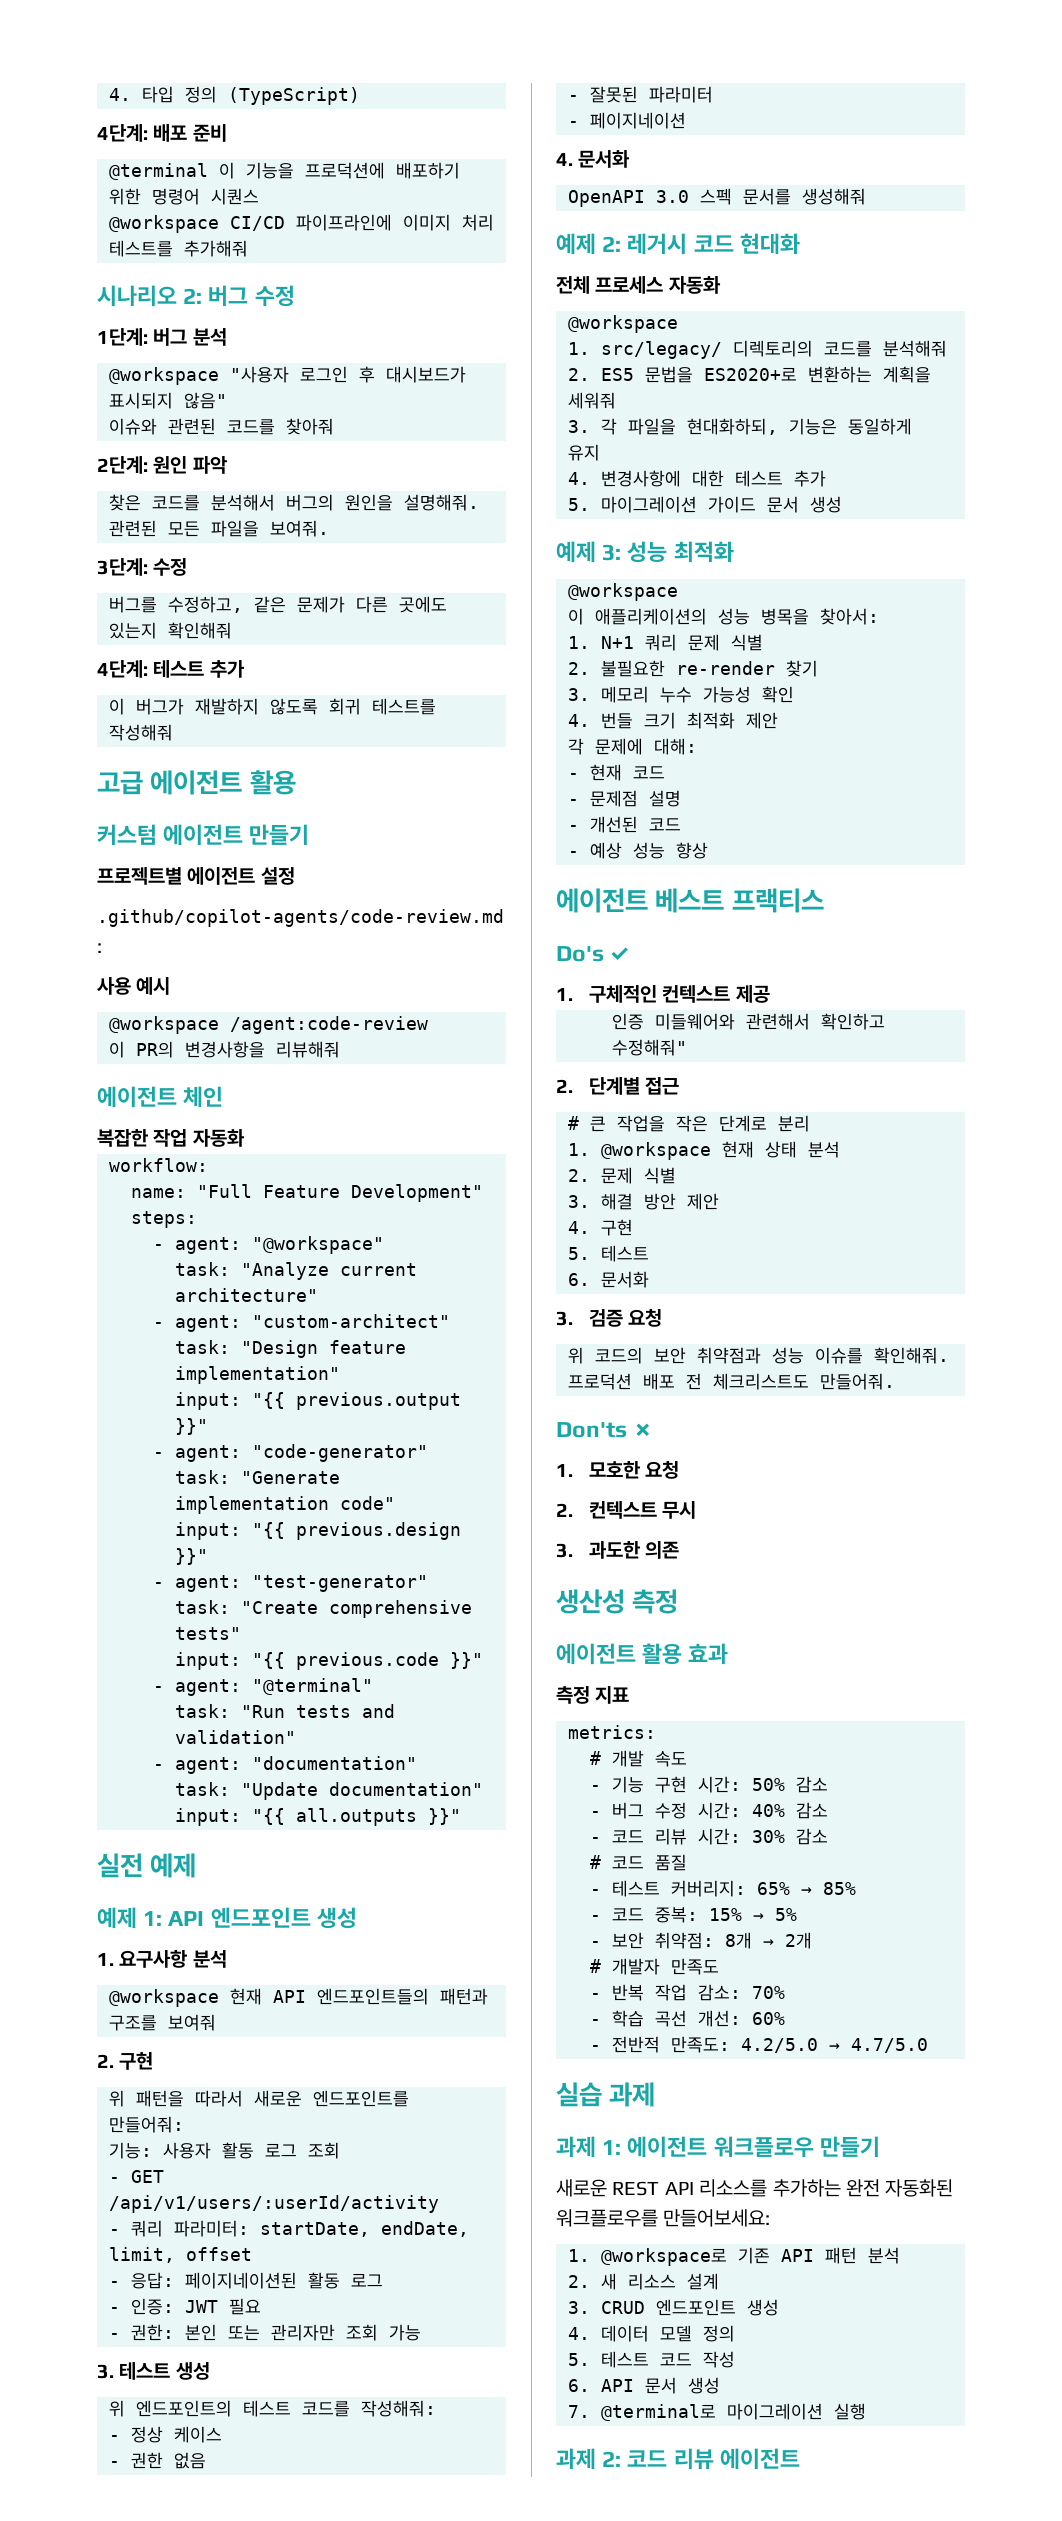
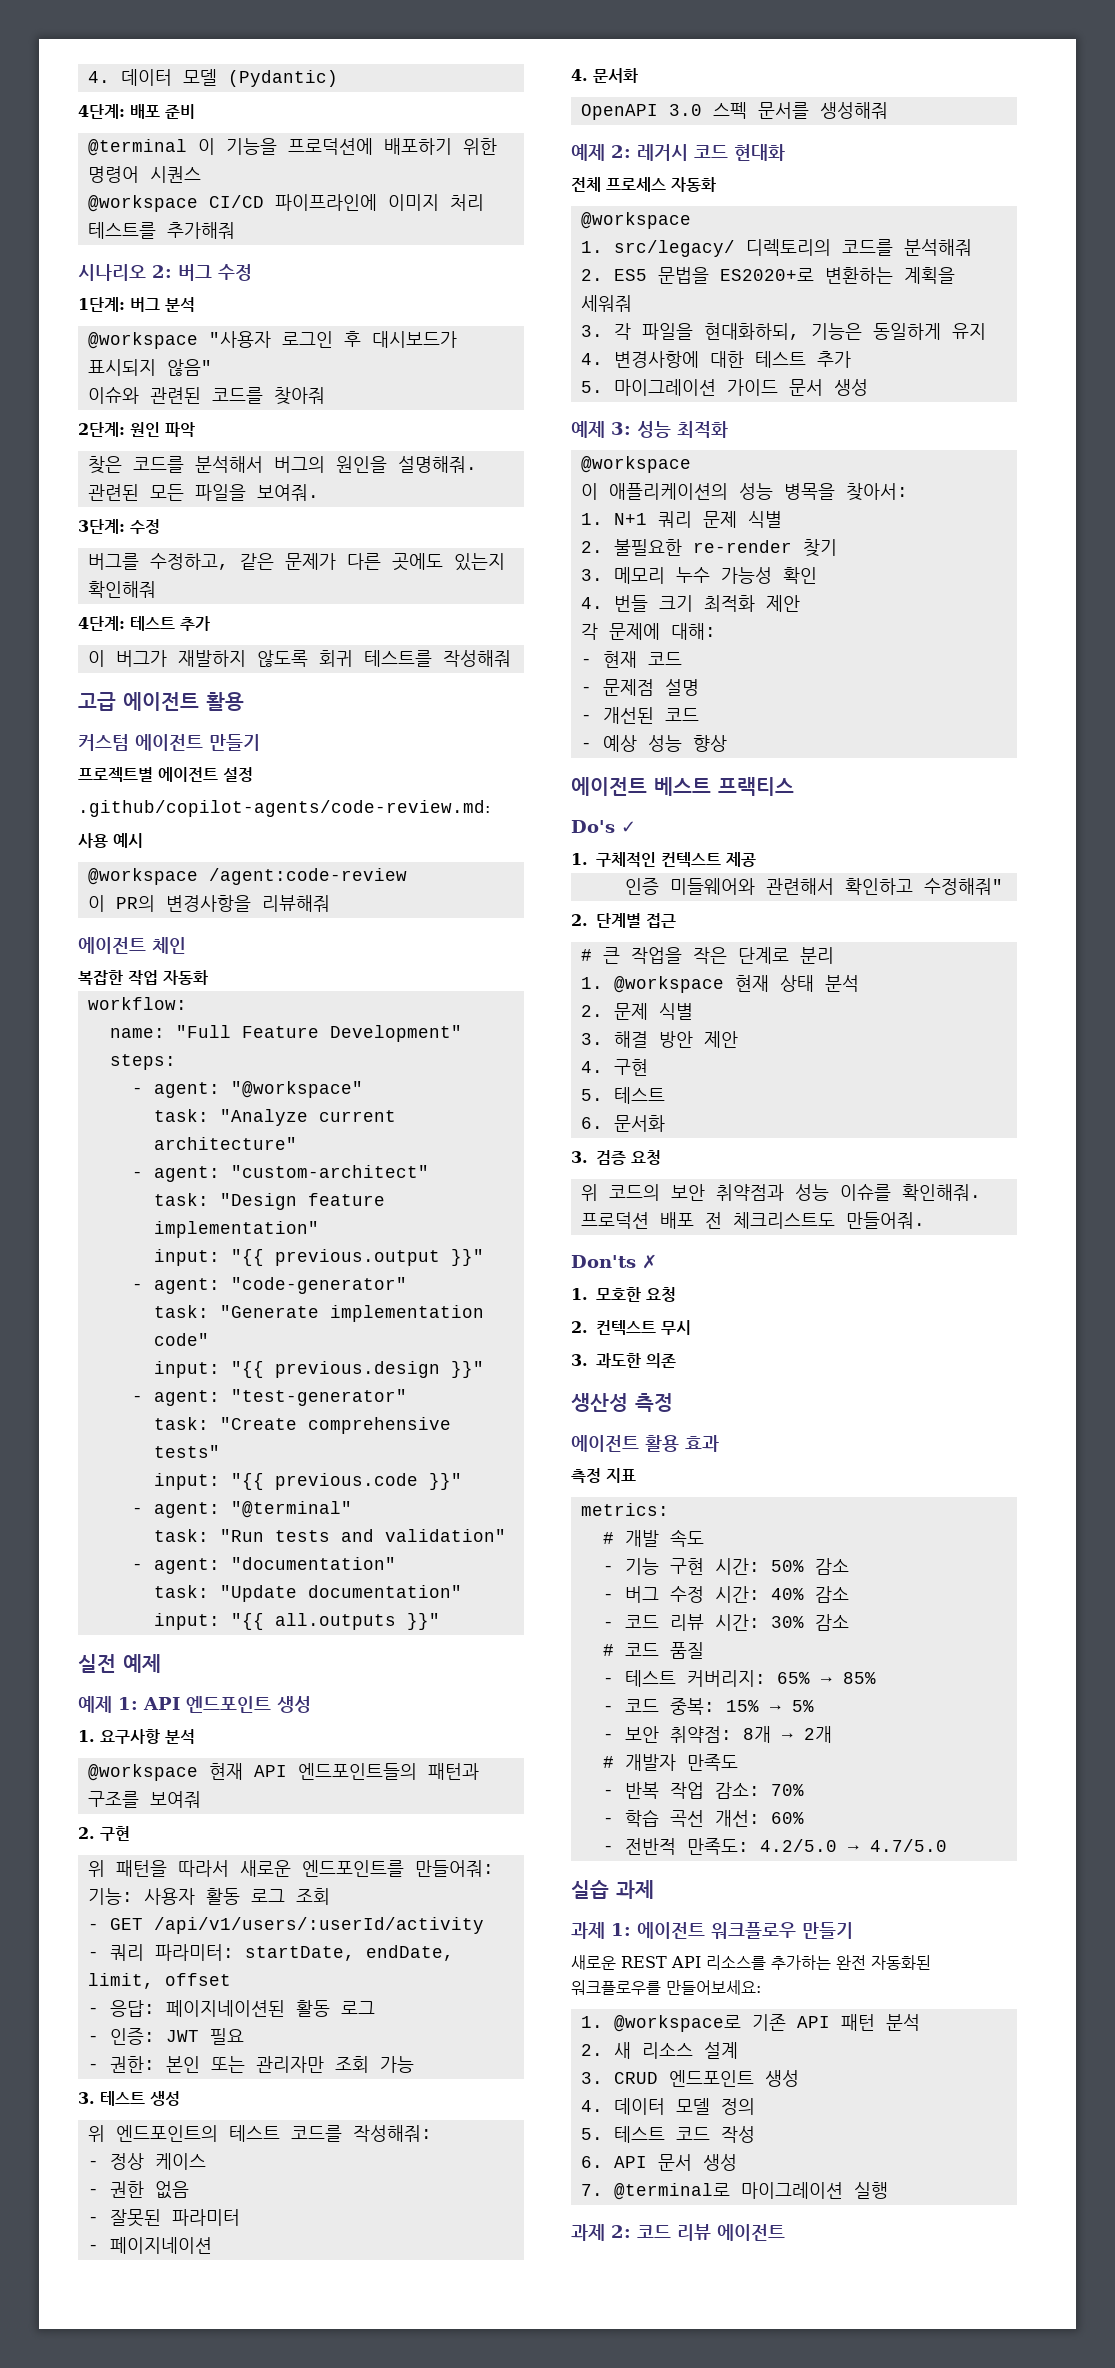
[109,86,360,105] 4. 타입 정의 (TypeScript) -> [87,69,338,87] 4. 데이터 모델 (Pydantic)

